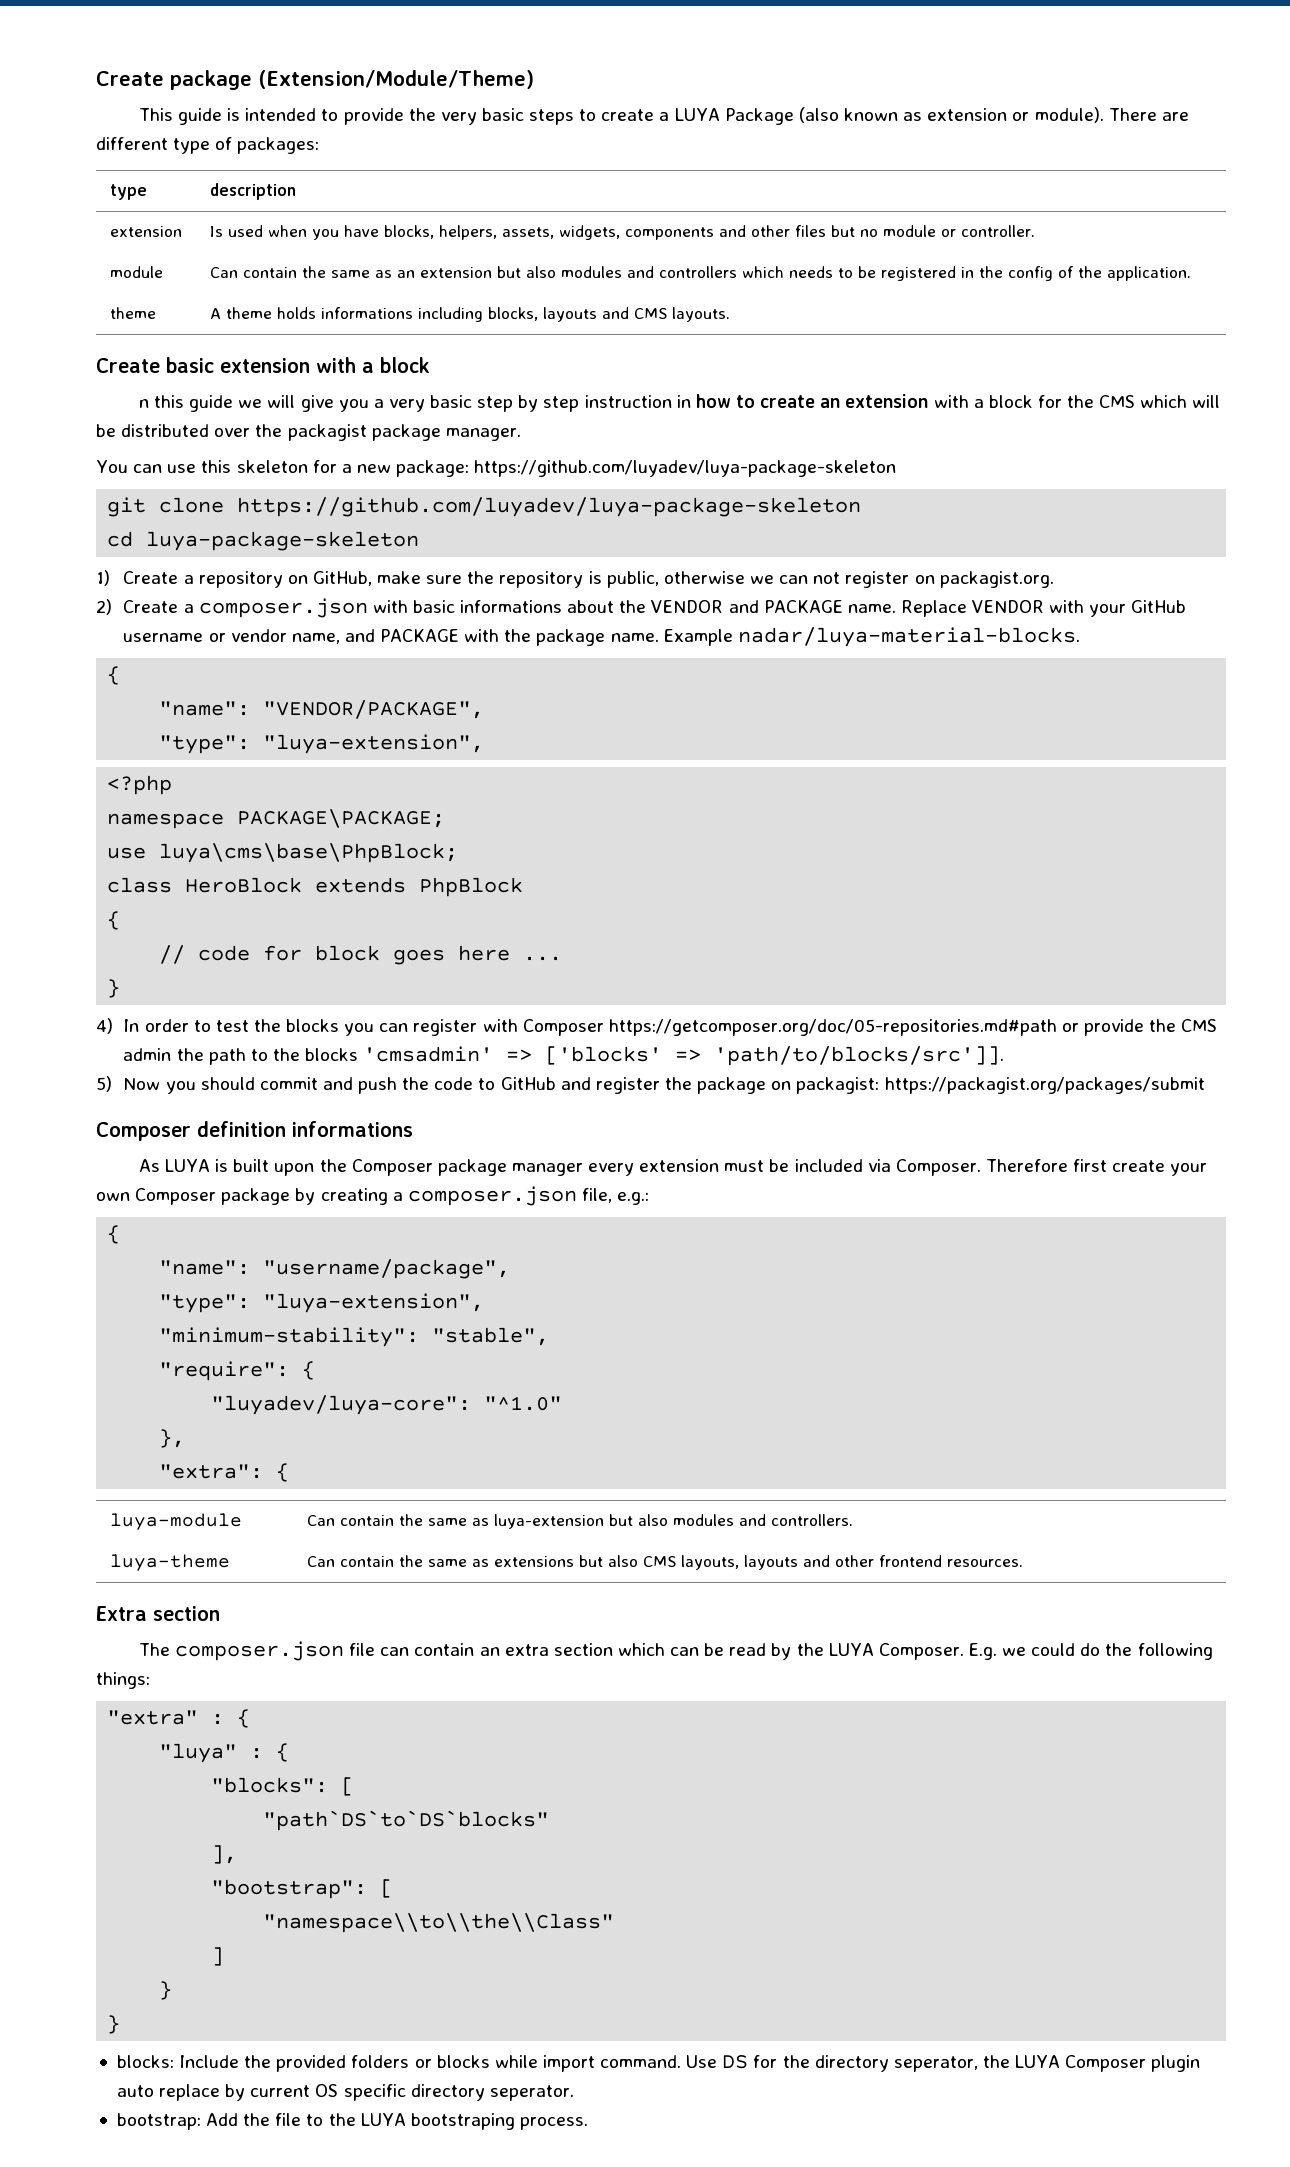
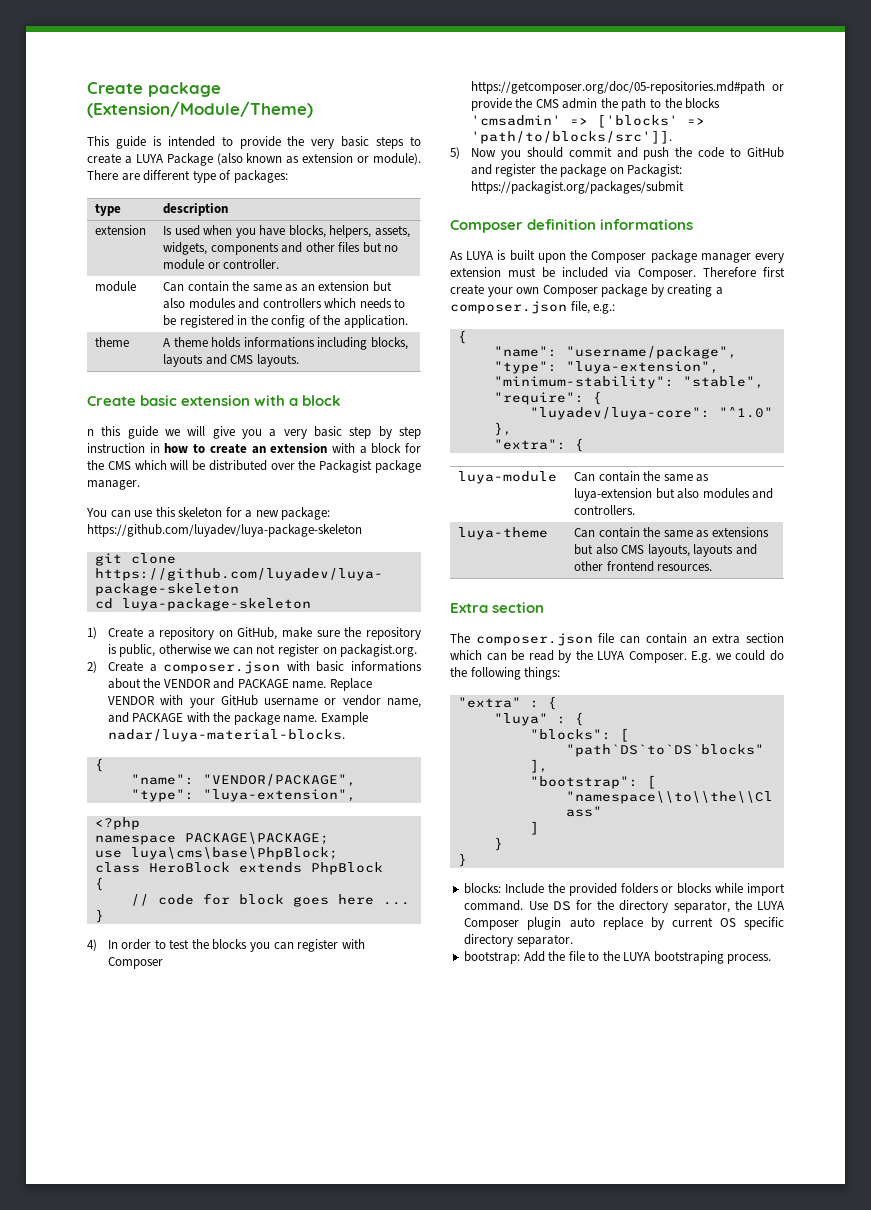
[287,424,367,441] packagist -> [319,460,373,473] Packagist
[796,1077,880,1094] packagist: -> [627,164,683,177] Packagist:
[893,2056,978,2072] seperator, -> [673,900,730,913] separator,
[489,2085,574,2101] seperator. -> [516,934,573,947] separator.

